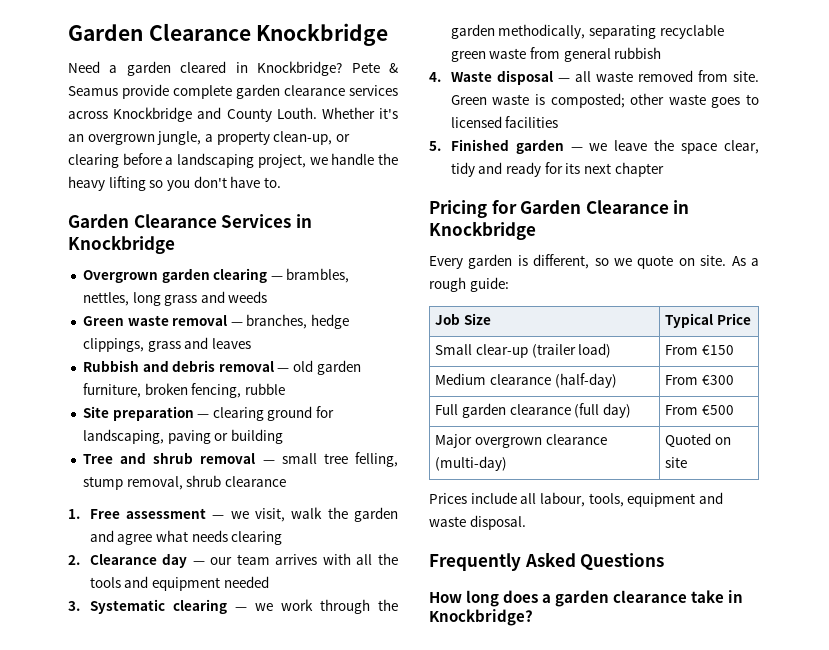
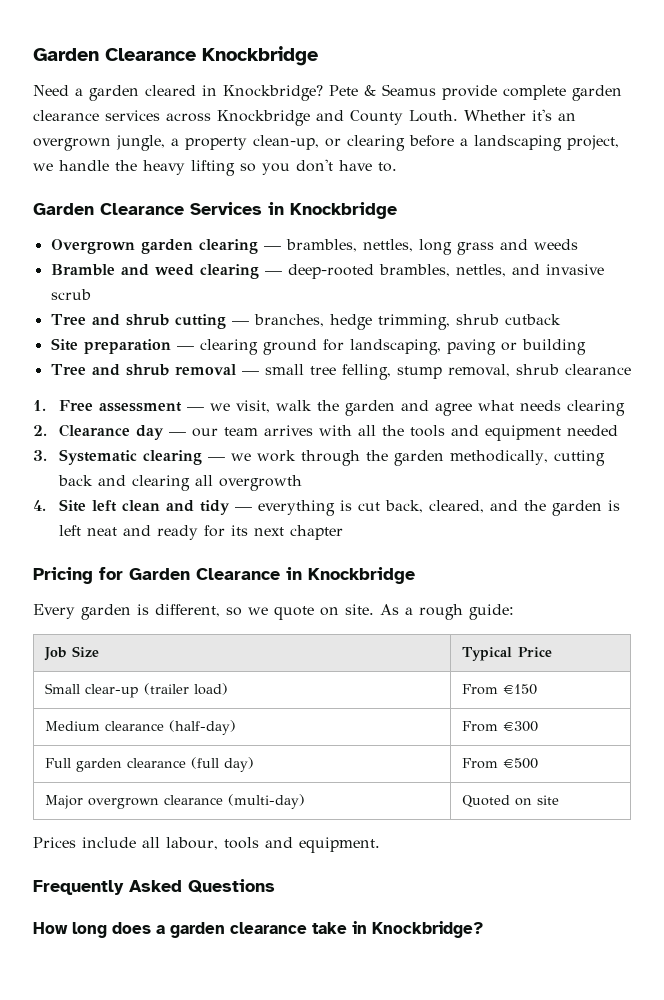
[82,314,350,329] [82,337,251,352] [82,360,361,375] [82,383,285,398] Green waste removal — branches, hedge clippings, grass and leaves // Rubbish and debris removal — old garden furniture, broken fencing, rubble -> [50,264,604,279] [50,289,91,300] [50,314,561,330] Bramble and weed clearing — deep-rooted brambles, nettles, and invasive scrub // Tree and shrub cutting — branches, hedge trimming, shrub cutback
[588,24,724,39] [450,47,662,62] [429,70,759,85] [450,93,759,108] [450,116,559,128] [429,139,759,154] [450,162,475,177] separating recyclable green waste from general rubbish // 4. Waste disposal — all waste removed from site. Green waste is composted; other waste goes to licensed facilities // 5. Finished garden — we leave the space clear, tidy -> [554,450,606,466] [58,475,303,491] [33,499,621,516] [59,525,118,536] cutting back and clearing all overgrowth // 4. Site left clean and tidy — everything is cut back, cleared, and the garden is left neat
[588,492,723,507] [429,515,526,530] tools, equipment and waste disposal. -> [224,837,380,853] tools and equipment.

